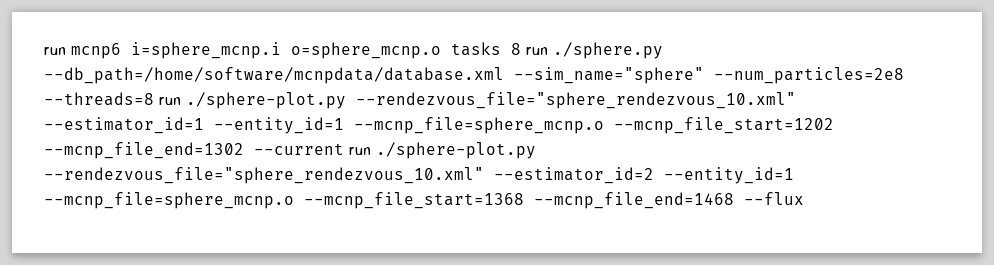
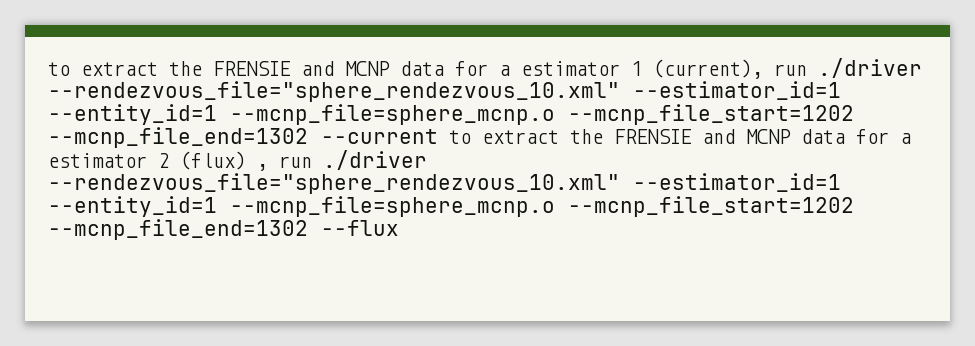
[44,42,663,59] [44,67,904,84] [44,92,346,109] run mcnp6 i=sphere_mcnp.i o=sphere_mcnp.o tasks 8 run ./sphere.py --db_path=/home/software/mcnpdata/database.xml --sim_name="sphere" --num_particles=2e8 --threads=8 run ./sphere-plot.py -> [48,58,922,79] to extract the FRENSIE and MCNP data for a estimator 1 (current), run ./driver
[349,142,536,159] [44,167,794,184] [44,192,734,209] run ./sphere-plot.py --rendezvous_file="sphere_rendezvous_10.xml" --estimator_id=2 --entity_id=1 --mcnp_file=sphere_mcnp.o --mcnp_file_start=1368 --mcnp_file_end=1468 -> [449,129,911,144] [48,150,427,171] [48,173,841,194] [48,196,854,217] [48,219,308,240] to extract the FRENSIE and MCNP data for a estimator 2 (flux) , run ./driver --rendezvous_file="sphere_rendezvous_10.xml" --estimator_id=1 --entity_id=1 --mcnp_file=sphere_mcnp.o --mcnp_file_start=1202 --mcnp_file_end=1302

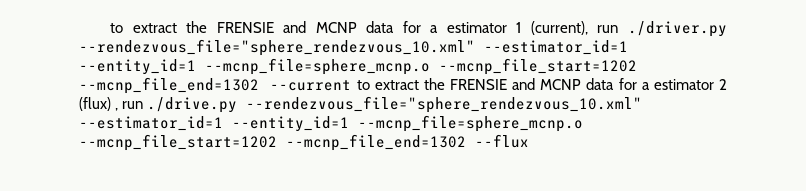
[818,58,922,78] ./driver -> [628,21,728,37] ./driver.py
[323,150,427,170] ./driver -> [147,97,238,113] ./drive.py

